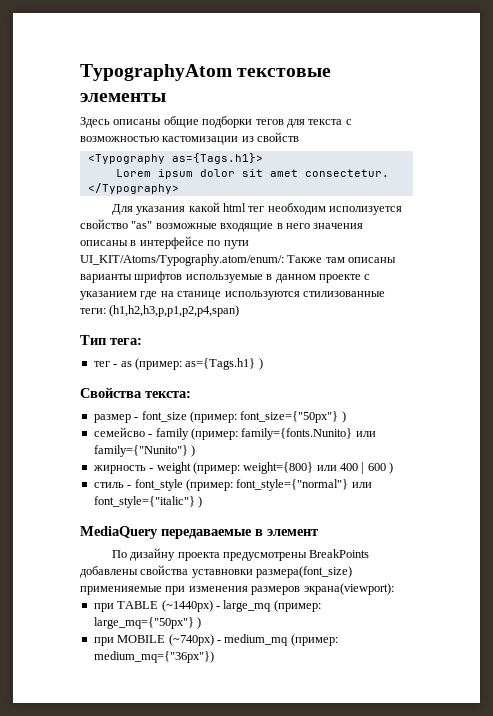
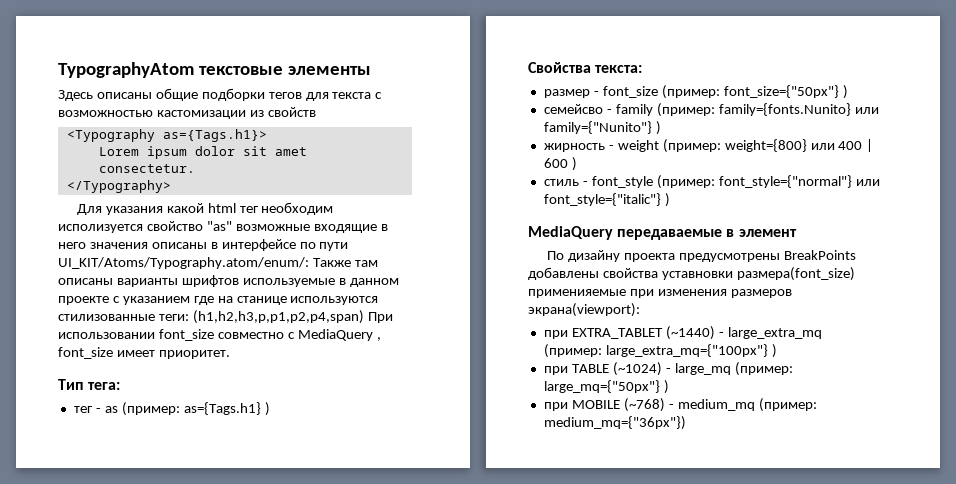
(240, 311) none -> [367,312,393,323] [58,329,381,341] [58,347,230,359] При использовании font_size совместно с MediaQuery , font_size имеет приоритет.
(394, 589) none -> [543,326,822,340] [543,344,777,358] // при EXTRA_TABLET (~1440) - large_extra_mq (пример: large_extra_mq={"100px"} )
[161,600,213,612] (~1440px) -> [612,362,662,376] (~1024)
[168,634,214,646] (~740px) -> [623,398,665,412] (~768)

